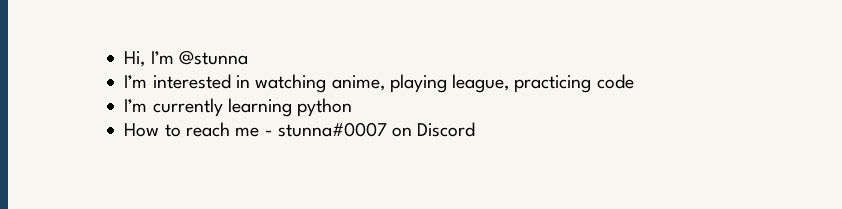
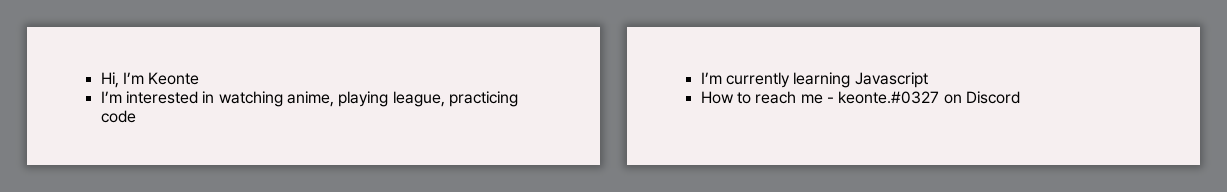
[178,50,248,65] @stunna -> [148,72,200,85] Keonte
[297,98,353,117] python -> [854,72,928,88] Javascript
[277,122,387,137] stunna#0007 -> [838,91,940,104] keonte.#0327

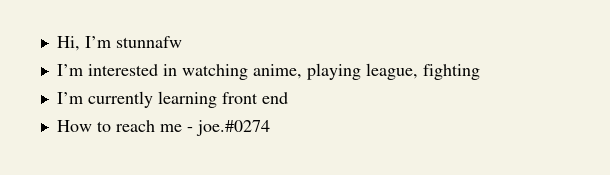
[148,72,200,85] Keonte -> [115,36,182,48] stunnafw
[448,91,518,107] [100,110,136,123] practicing code -> [422,64,480,80] fighting
[854,72,928,88] Javascript -> [221,92,288,104] front end
[838,91,1020,104] keonte.#0327 on Discord -> [195,120,270,136] joe.#0274

